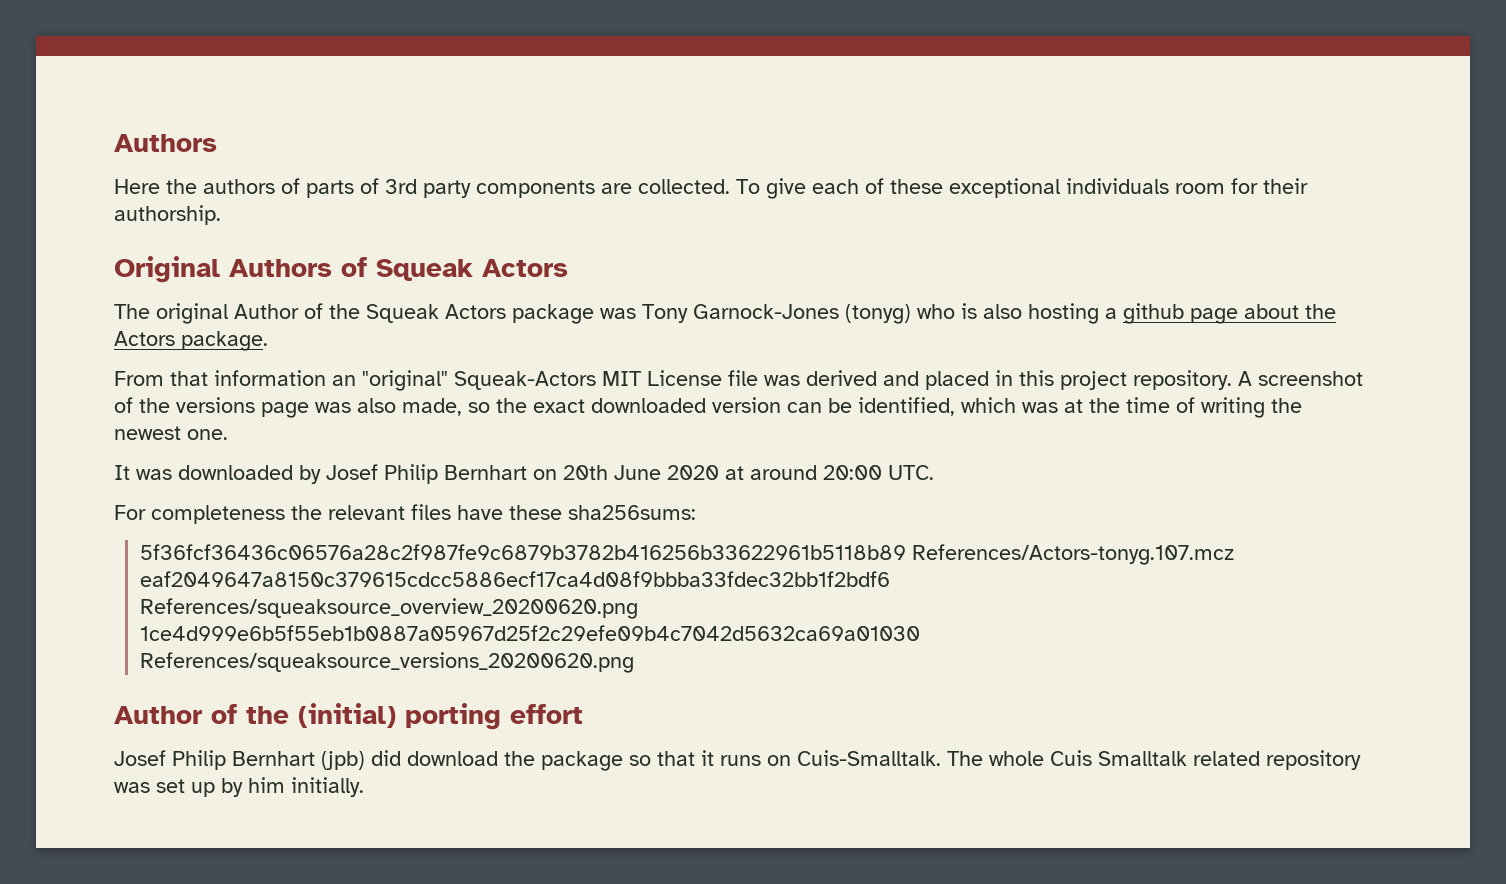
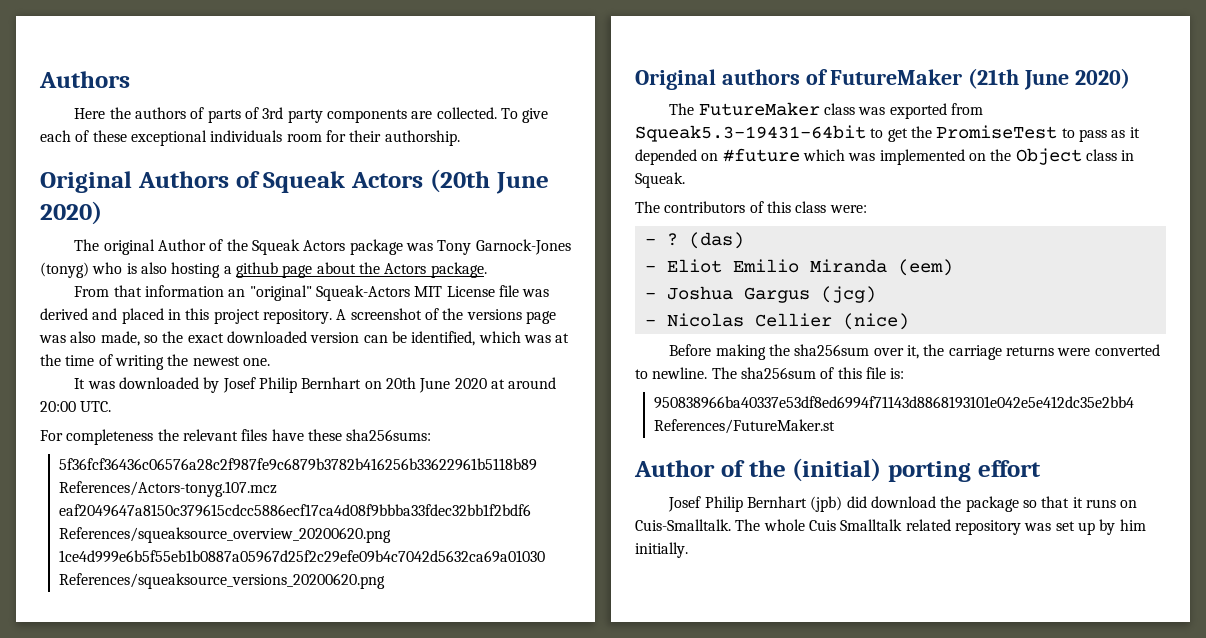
(568, 268) none -> [429,169,549,194] [40,201,102,225] (20th June 2020)
(635, 662) none -> [635,68,1130,90] [669,102,983,119] [635,125,1140,142] [635,148,1135,165] [635,172,685,188] [635,201,867,213] [644,232,744,249] [644,259,953,276] [644,286,876,303] [644,313,909,330] [669,344,1160,360] [635,367,905,379] [654,396,1135,409] [654,419,836,434] // Original authors of FutureMaker (21th June 2020) // The FutureMaker class was exported from Squeak5.3-19431-64bit to get the PromiseTest to pass as it depended on #future which was implemented on the Object class in Squeak. // The contributors of this class were: // - ? (das) // - Eliot Emilio Miranda (eem) // - Joshua Gargus (jcg) // - Nicolas Cellier (nice) // Before making the sha256sum over it, the carriage returns were converted to newline. The sha256sum of this file is: // 950838966ba40337e53df8ed6994f71143d8868193101e042e5e412dc35e2bb4 References/FutureMaker.st

